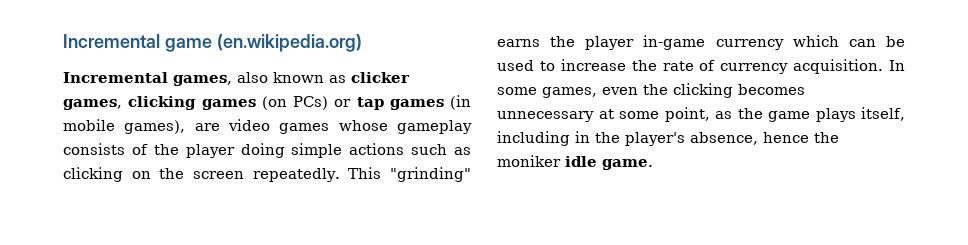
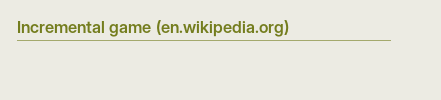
[63,72,410,86] [63,95,471,110] [63,119,472,134] [63,143,471,158] [63,167,471,182] [497,35,905,50] [497,59,905,74] [497,83,805,98] [497,107,905,122] [497,131,839,146] [497,155,653,170] // Incremental games, also known as clicker games, clicking games (on PCs) or tap games (in mobile games), are video games whose gameplay consists of the player doing simple actions such as clicking on the screen repeatedly. This "grinding" earns the player in-game currency which can be used to increase the rate of currency acquisition. In some games, even the clicking becomes unnecessary at some point, as the game plays itself, including in the player's absence, hence the moniker idle game. -> (289, 28) none

